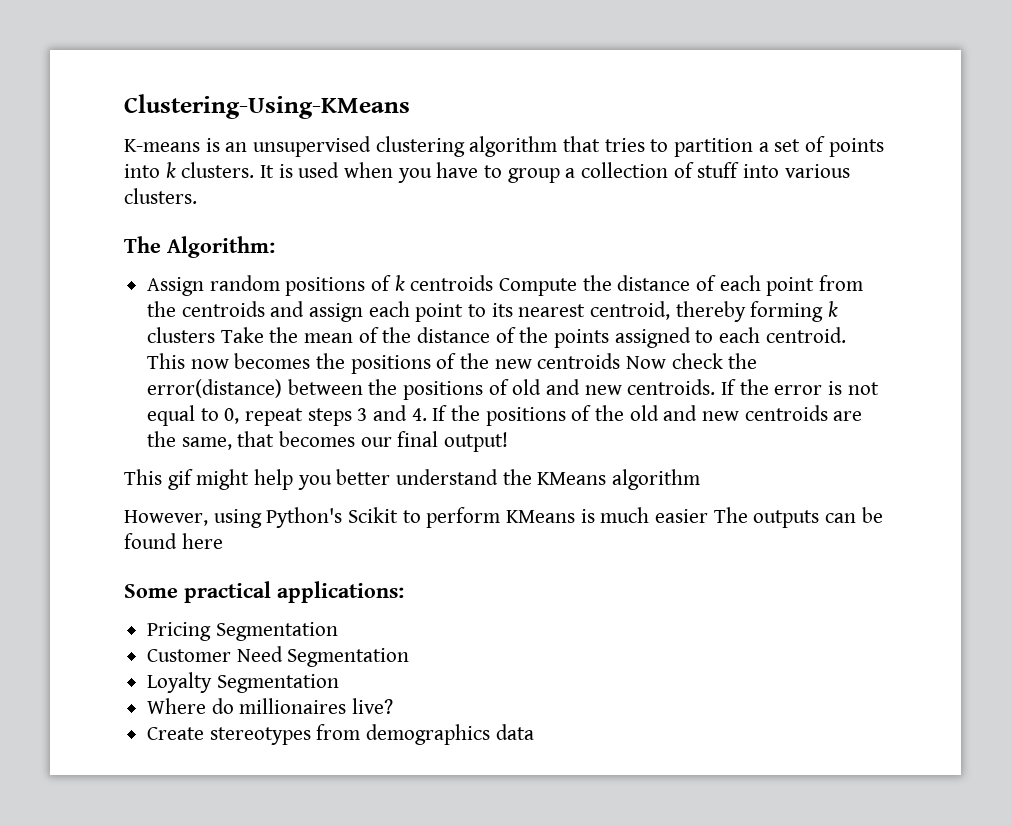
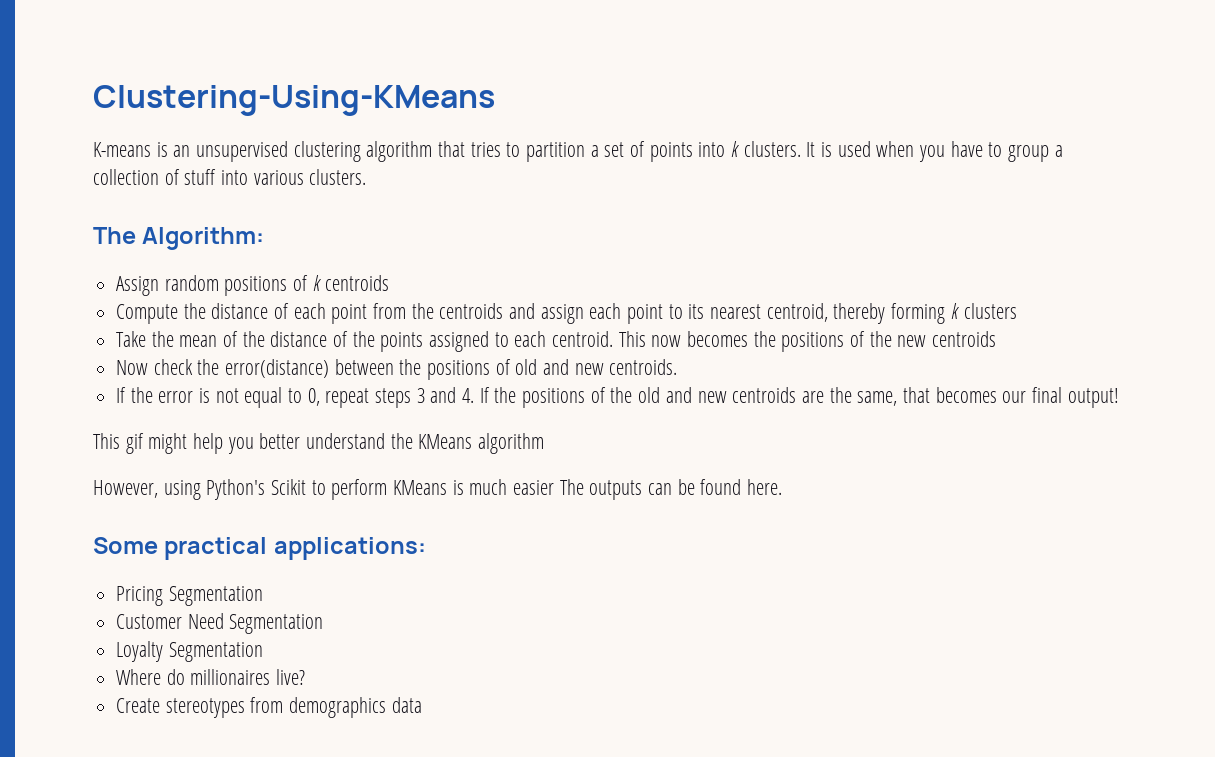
(494, 283) none -> (390, 283) //
(216, 335) none -> (1017, 311) //
(621, 361) none -> (997, 339) //
(716, 387) none -> (678, 367) //
[181,533,223,549] here -> [747,479,783,495] here.

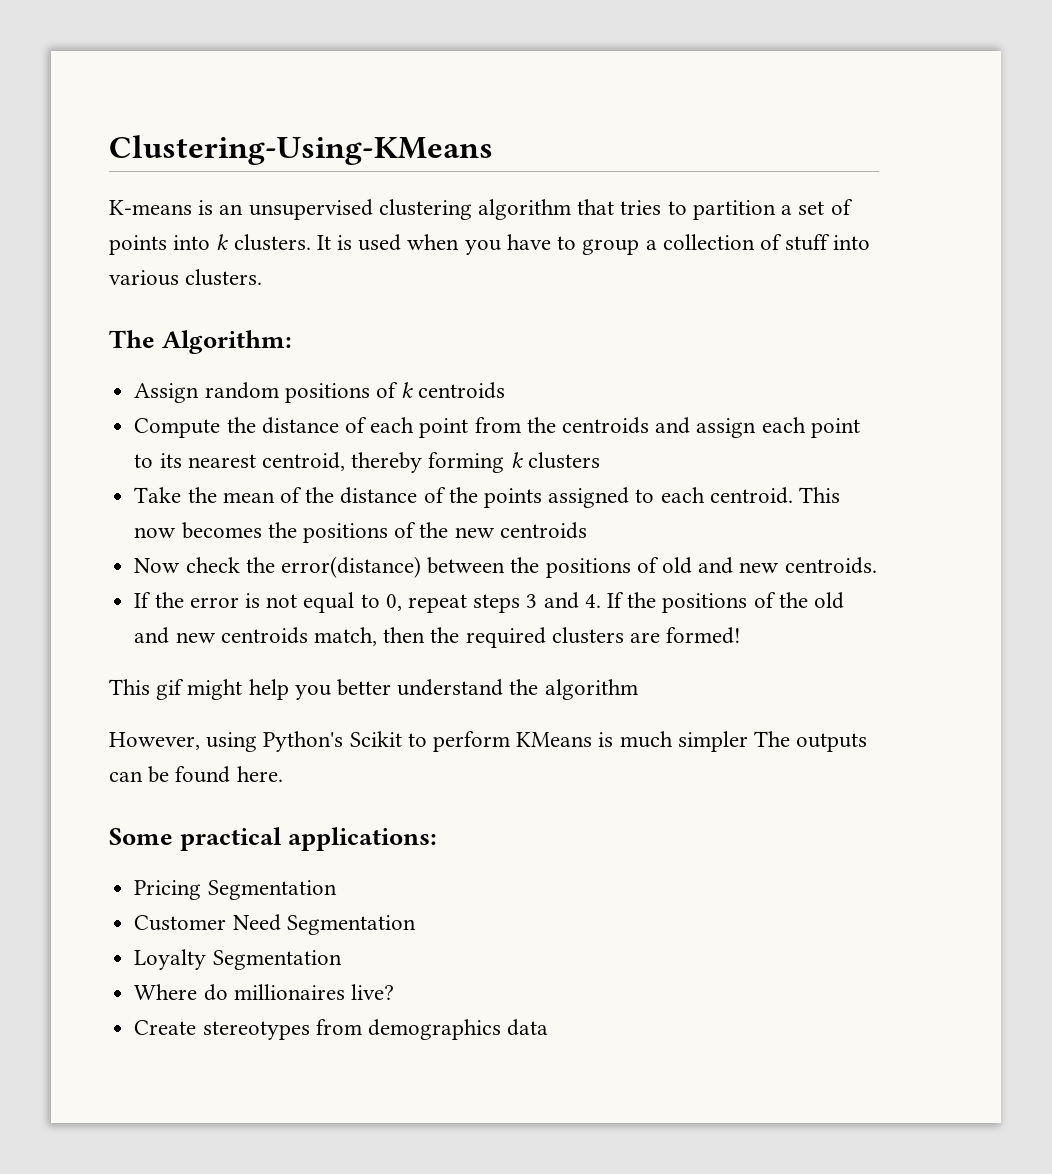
[801,387,1119,408] are the same, that becomes our final output! -> [313,627,742,648] match, then the required clusters are formed!
[418,434,473,449] KMeans -> (539, 687) none
[513,480,555,495] easier -> [677,731,748,752] simpler

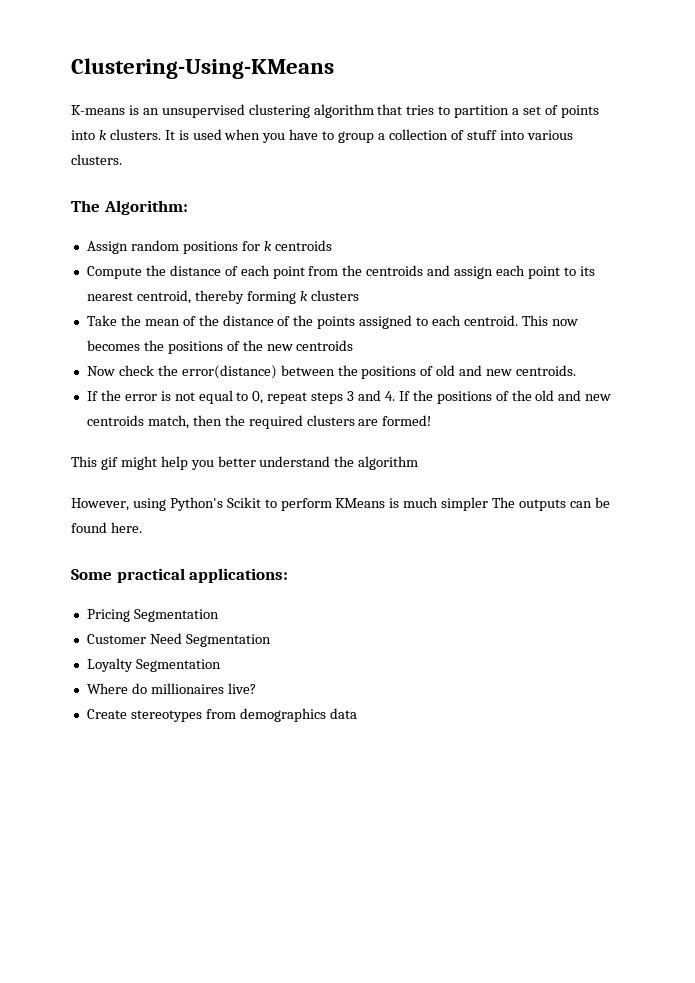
[375,382,398,398] of -> [241,241,260,251] for

